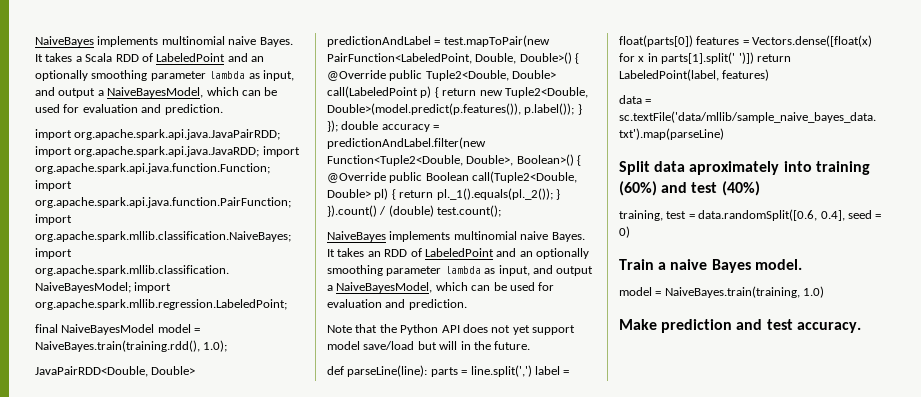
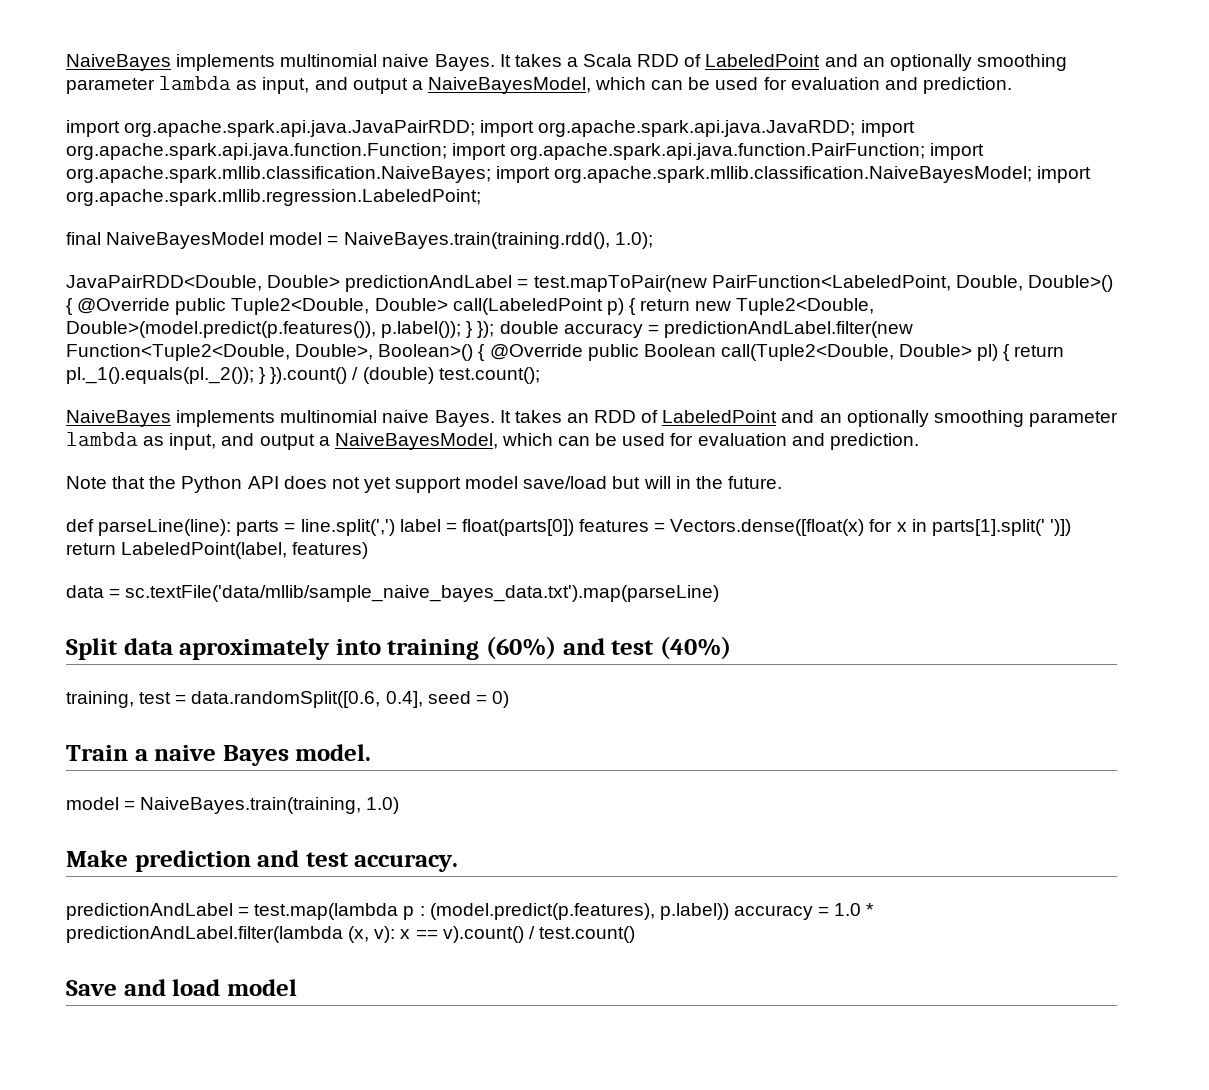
(861, 327) none -> [66,903,875,920] [66,926,635,943] [66,979,297,996] // predictionAndLabel = test.map(lambda p : (model.predict(p.features), p.label)) accuracy = 1.0 * predictionAndLabel.filter(lambda (x, v): x == v).count() / test.count() // Save and load model

